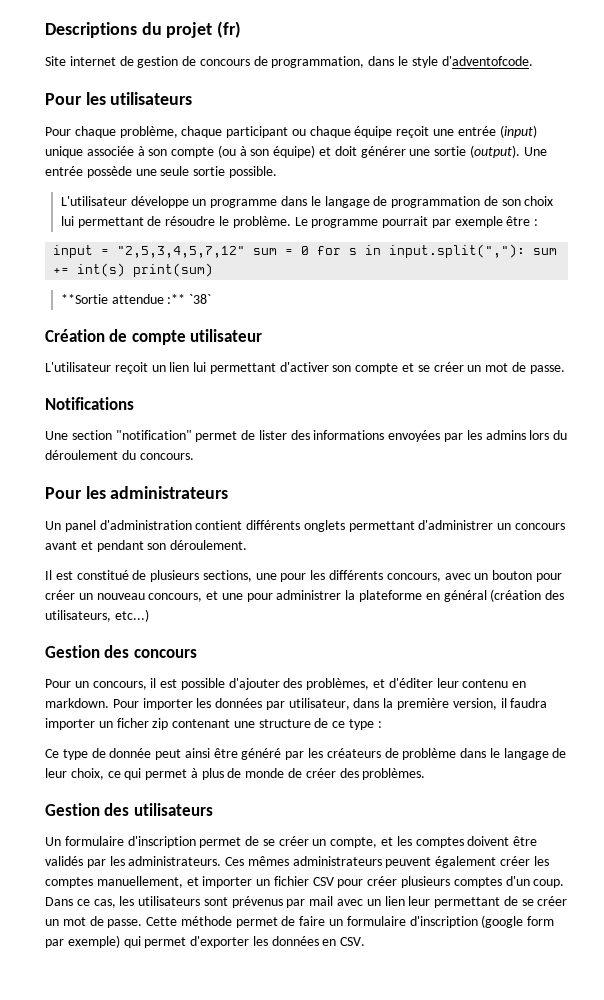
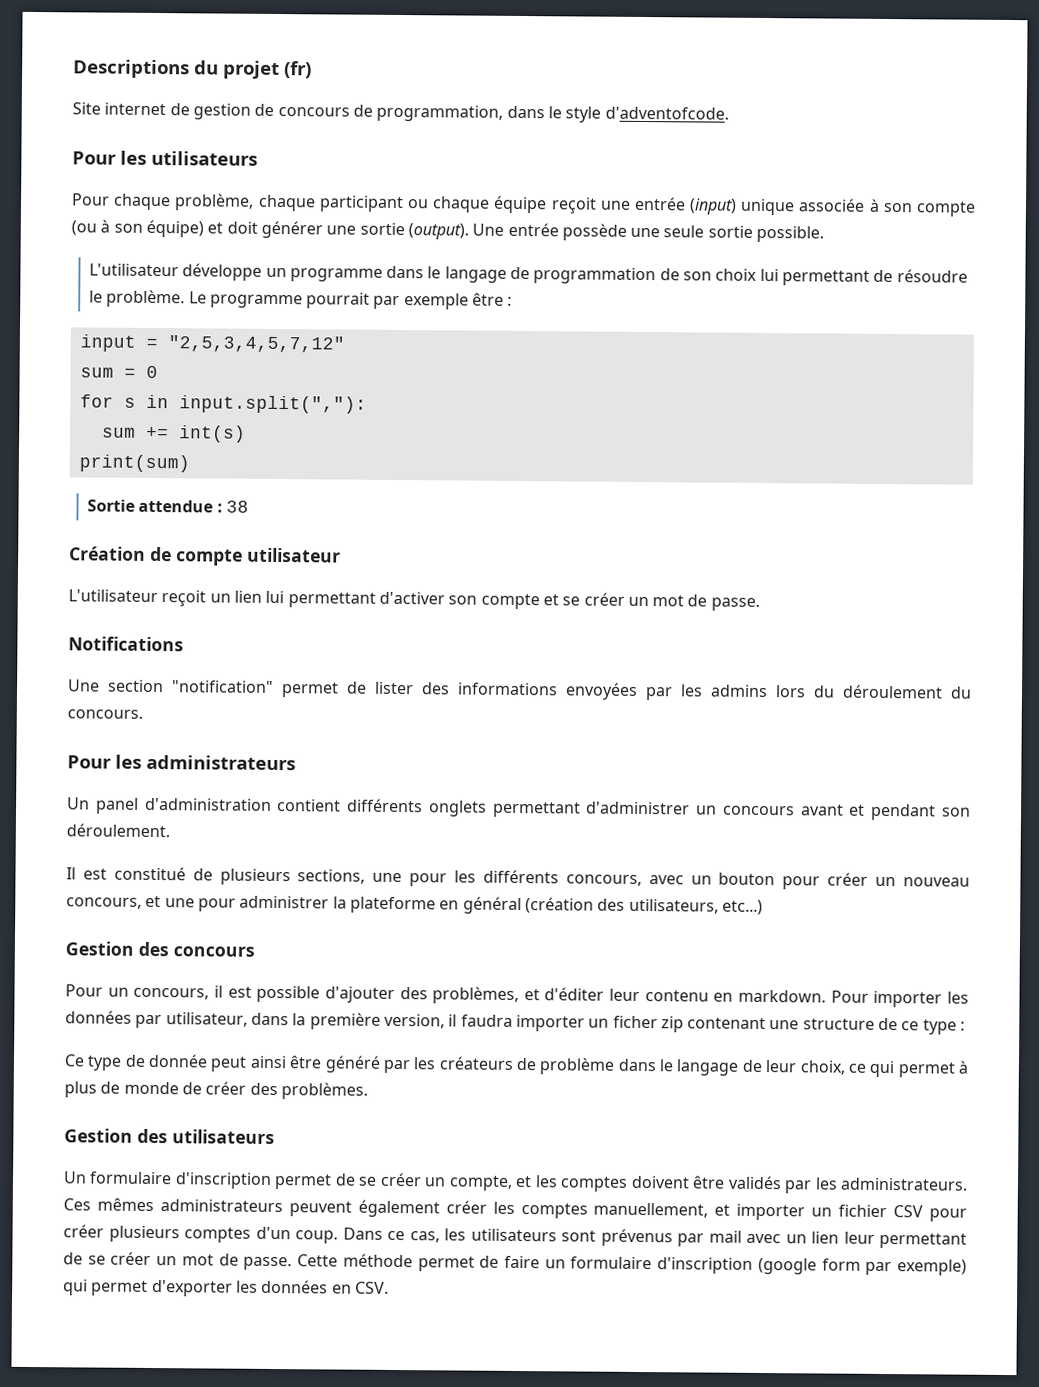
(246, 252) none -> (345, 344) //
(310, 250) none -> (158, 372) //
(526, 251) none -> (367, 404) //
(126, 270) none -> (246, 434) //
[60,294,212,304] **Sortie attendue :** `38` -> [86,499,249,513] Sortie attendue : 38

